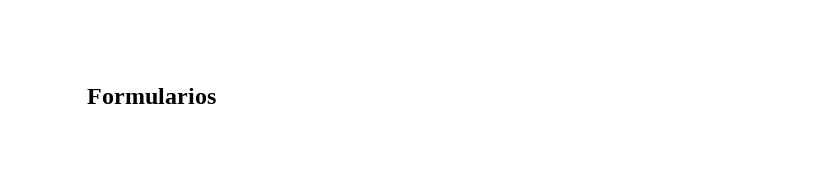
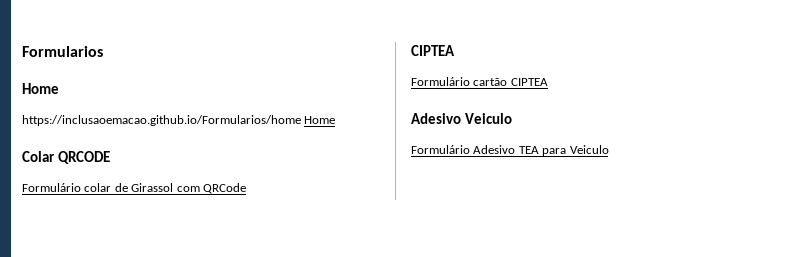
(216, 96) none -> [22,83,59,94] [22,115,336,126] [22,151,110,164] [22,183,246,194] [411,45,455,56] [411,77,548,86] [411,113,512,124] [411,145,609,156] // Home // https://inclusaoemacao.github.io/Formularios/home Home // Colar QRCODE // Formulário colar de Girassol com QRCode // CIPTEA // Formulário cartão CIPTEA // Adesivo Veiculo // Formulário Adesivo TEA para Veiculo

